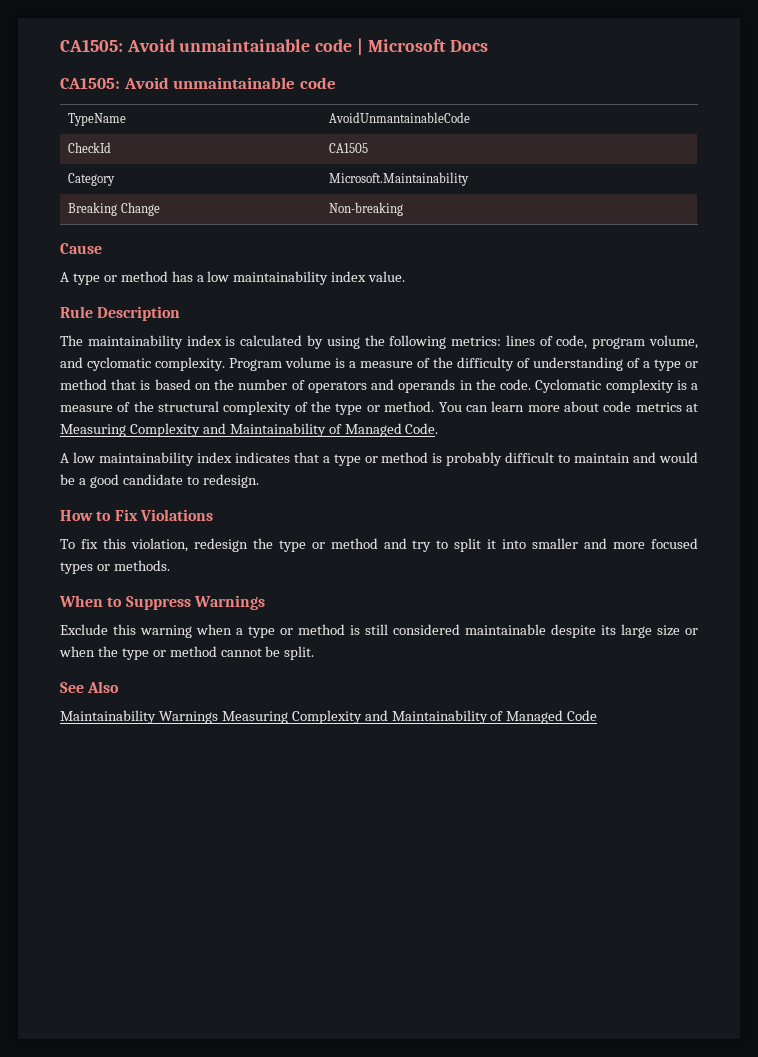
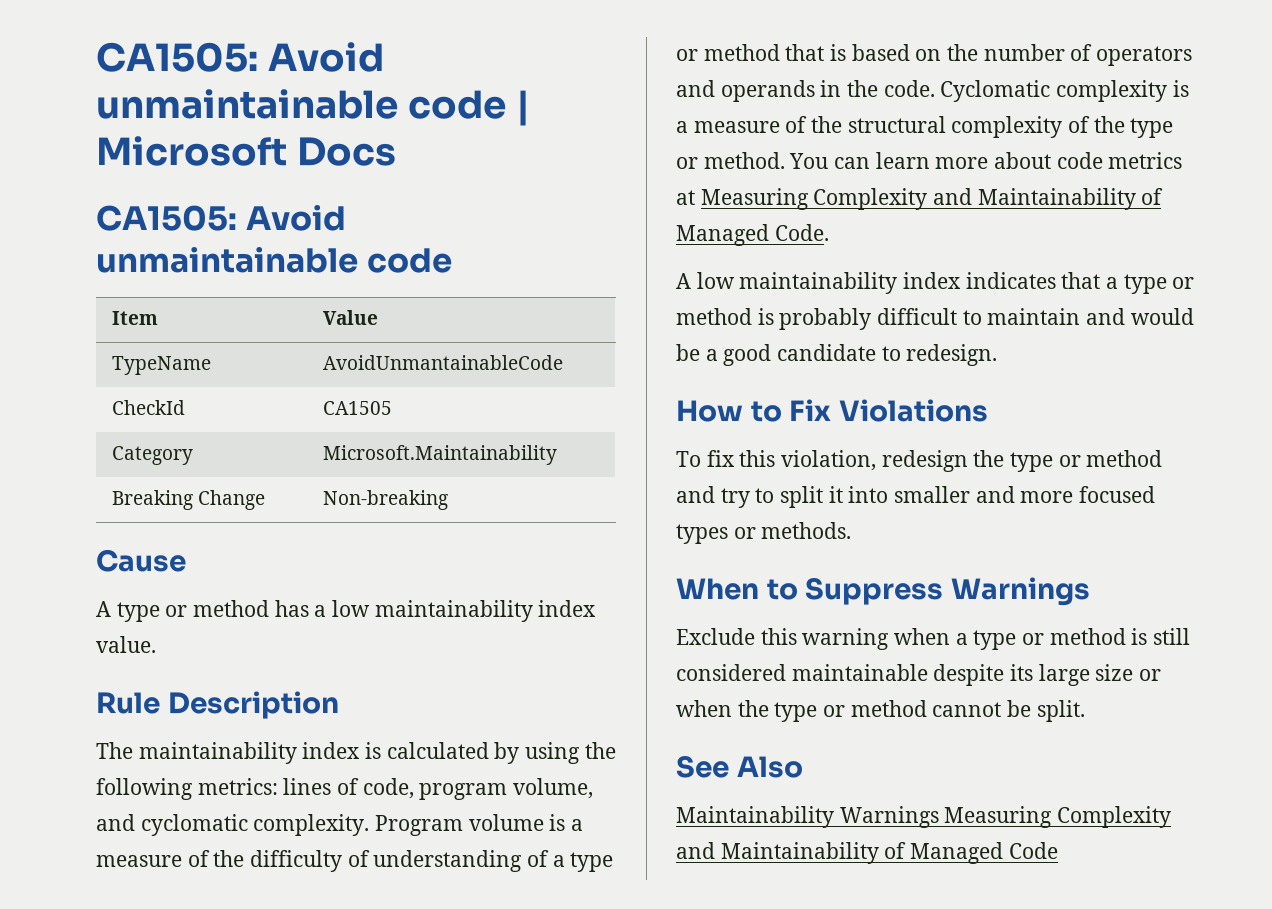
(336, 83) none -> [112,311,159,325] [323,310,379,325] // Item | Value

